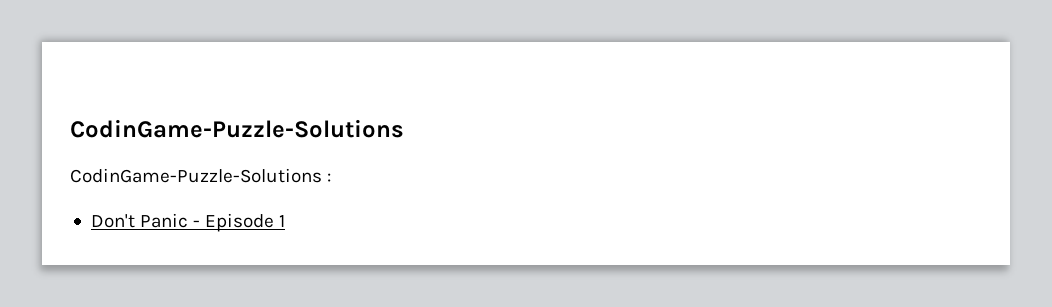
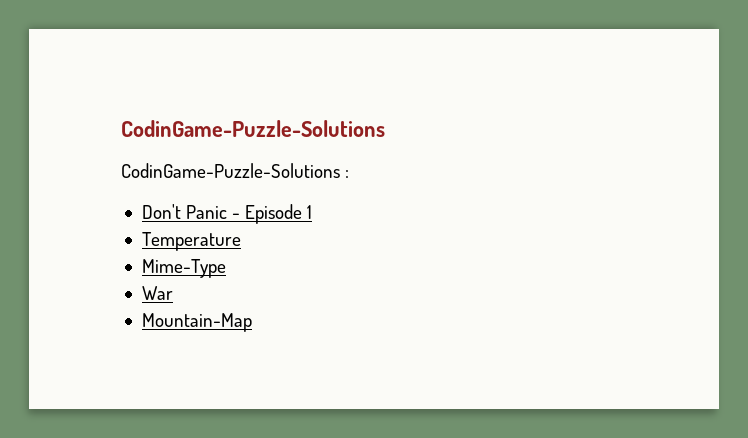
(286, 221) none -> [141,232,241,251] [141,259,226,278] [141,286,173,300] [141,313,252,332] // Temperature // Mime-Type // War // Mountain-Map

